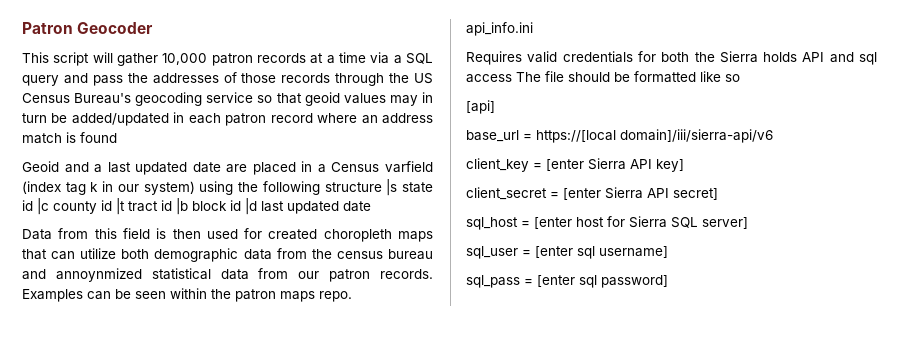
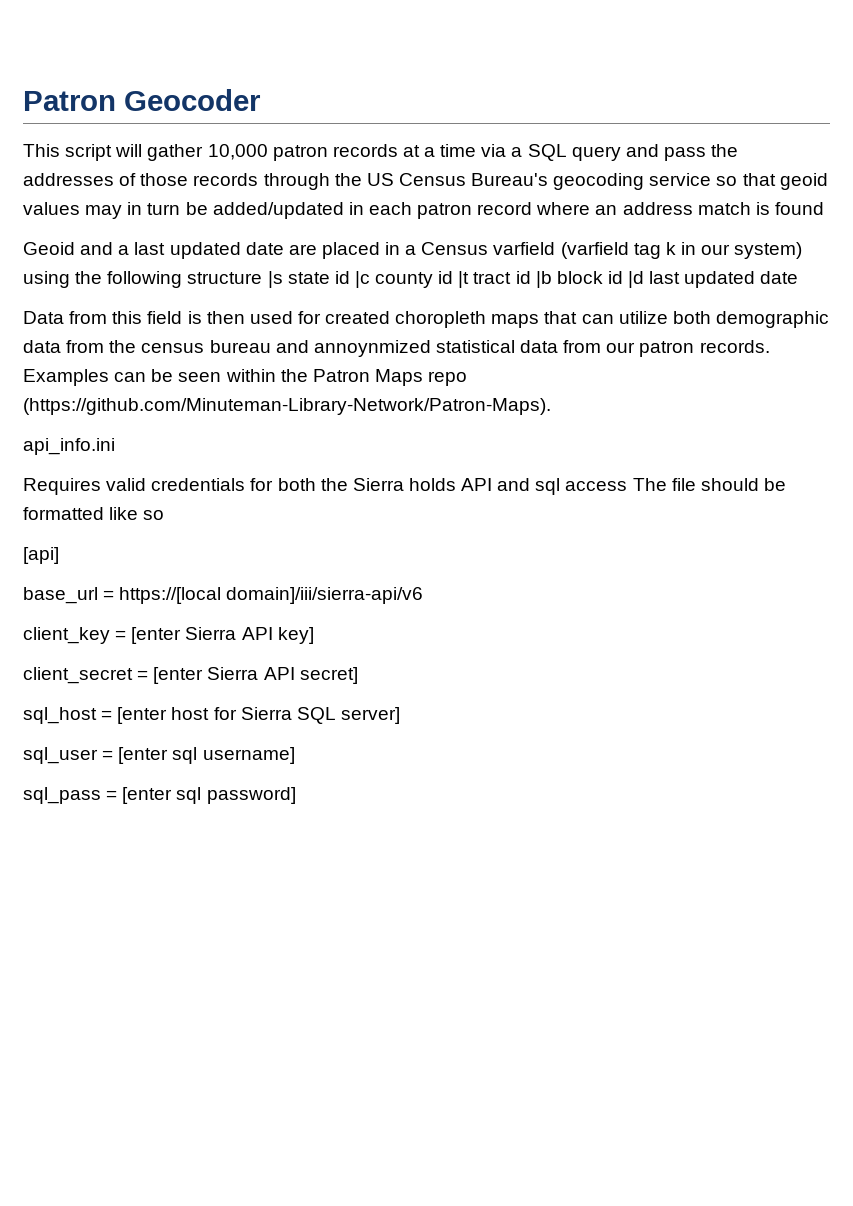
[22,181,61,194] (index -> [560,242,629,259] (varfield
[235,289,352,302] patron maps repo. -> [312,369,468,386] [23,398,551,415] Patron Maps repo (https://github.com/Minuteman-Library-Network/Patron-Maps).

